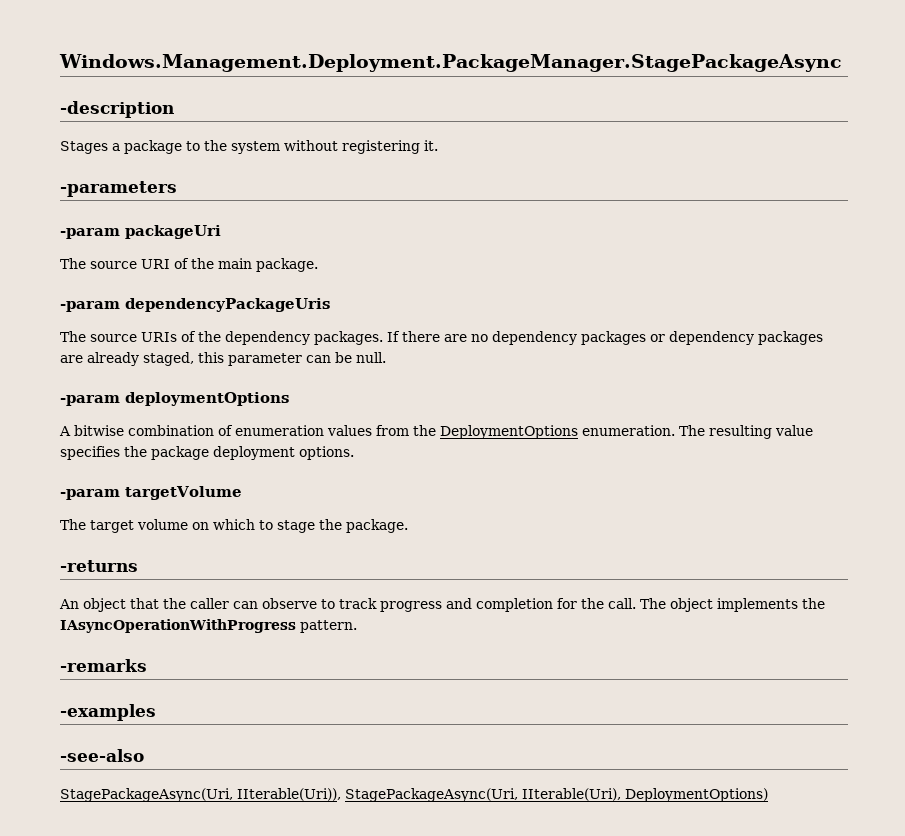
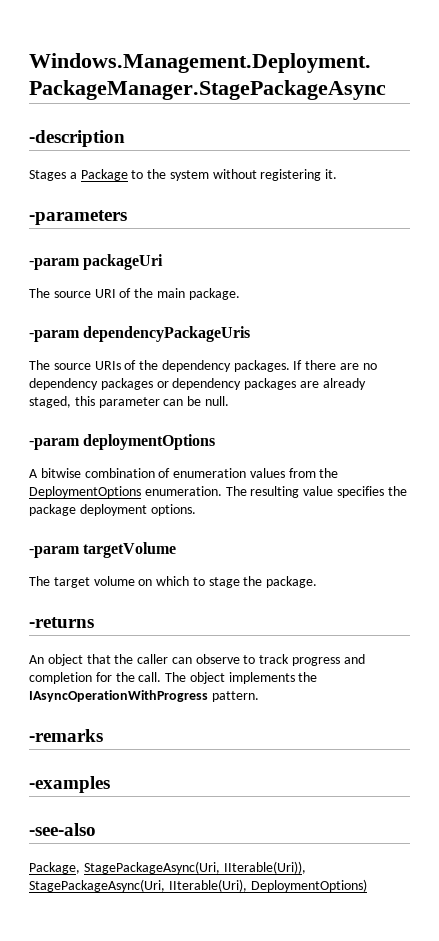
[124,140,182,154] package -> [80,169,128,181] Package
(144, 755) none -> [29,862,80,874] Package,

